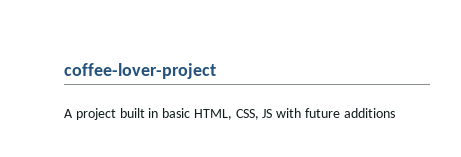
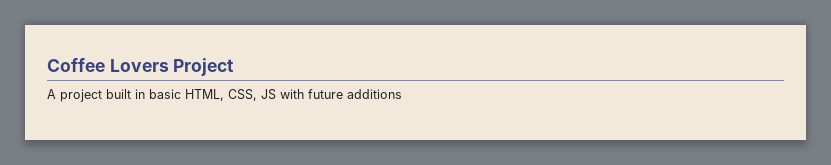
[64,63,216,79] coffee-lover-project -> [47,58,235,76] Coffee Lovers Project

